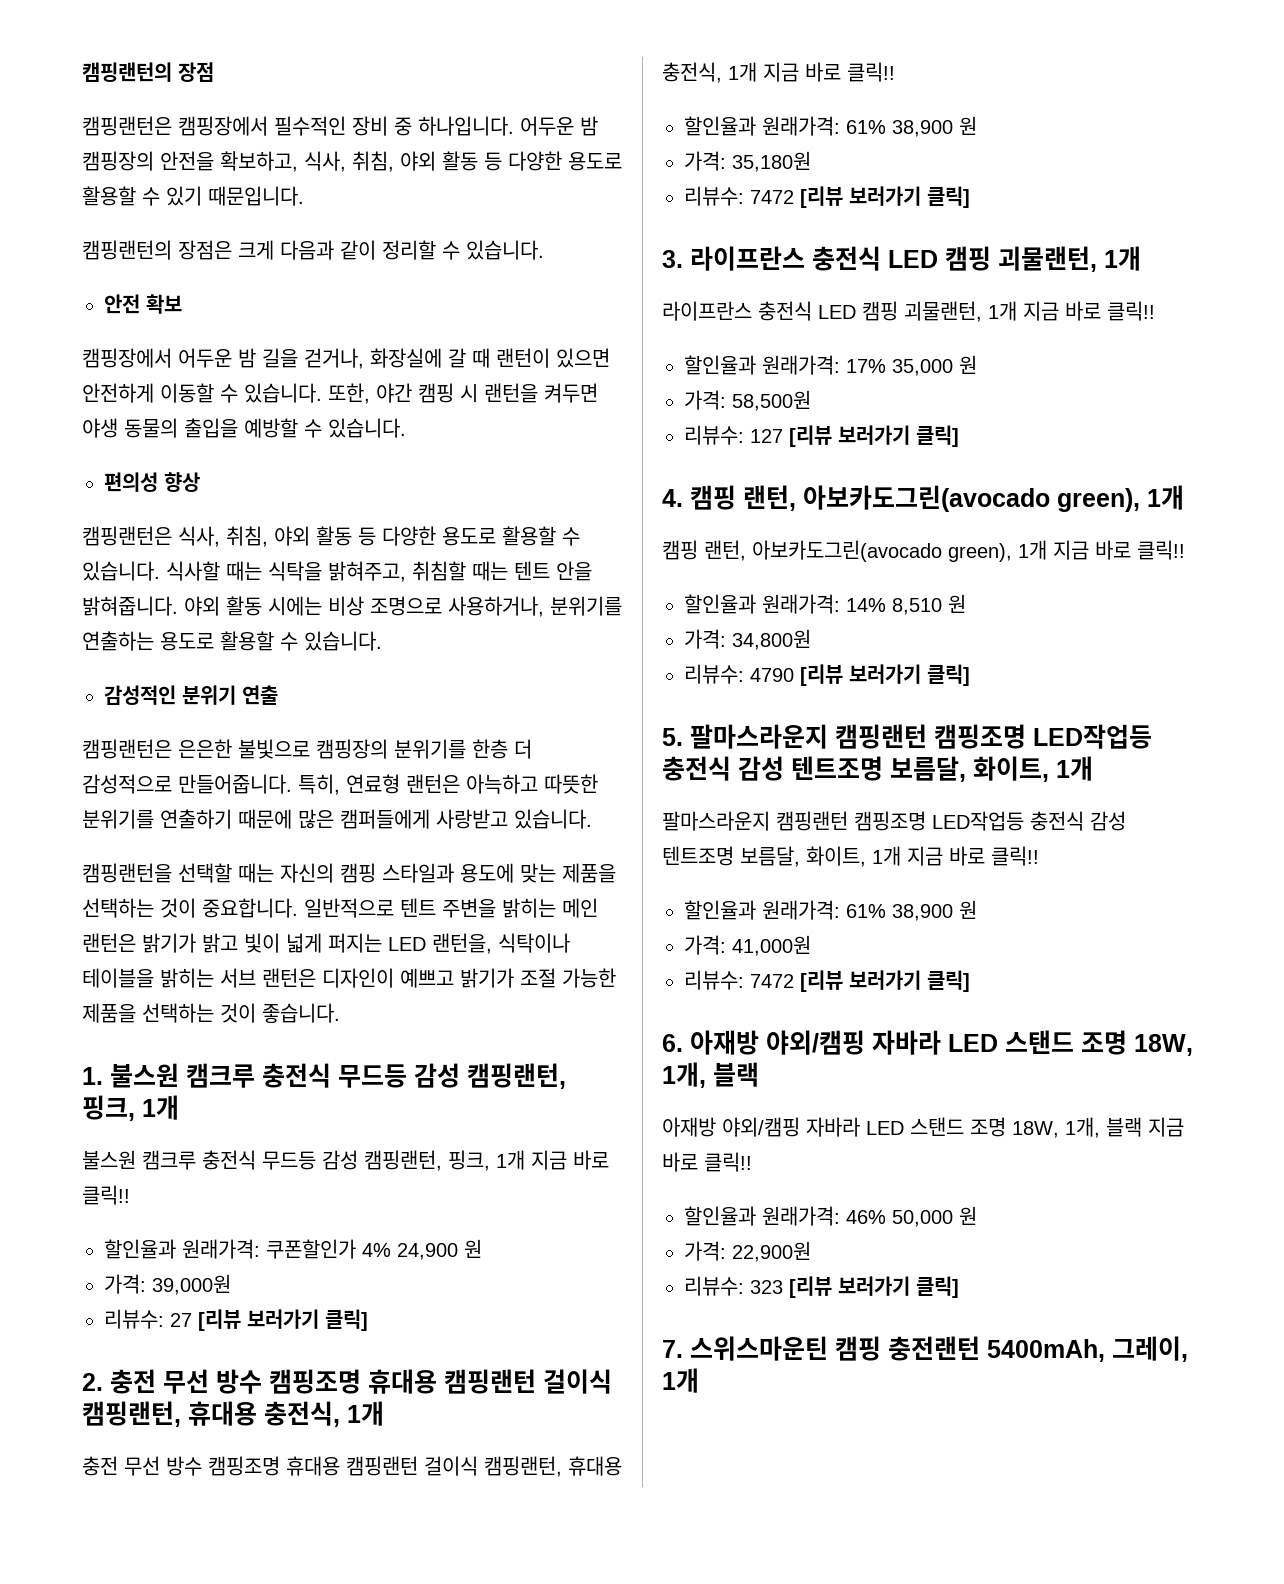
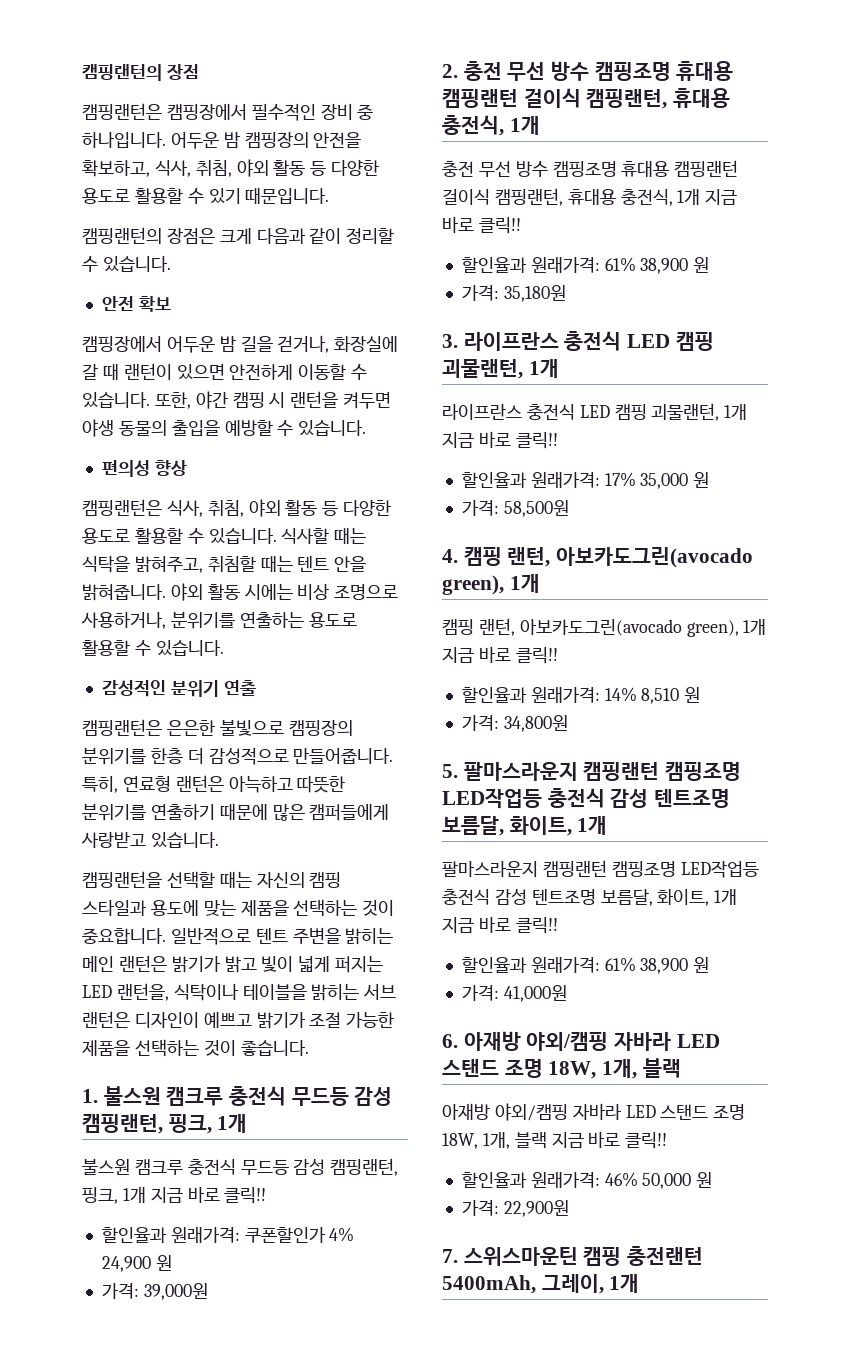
[104,1309,368,1331] // 리뷰수: 27 [리뷰 보러가기 클릭] -> (208, 1291) none
[684,186,970,208] // 리뷰수: 7472 [리뷰 보러가기 클릭] -> (566, 293) none
[684,425,959,447] // 리뷰수: 127 [리뷰 보러가기 클릭] -> (569, 508) none
[684,664,970,686] // 리뷰수: 4790 [리뷰 보러가기 클릭] -> (568, 723) none
[684,970,970,992] // 리뷰수: 7472 [리뷰 보러가기 클릭] -> (567, 993) none
[684,1276,959,1298] // 리뷰수: 323 [리뷰 보러가기 클릭] -> (569, 1208) none

